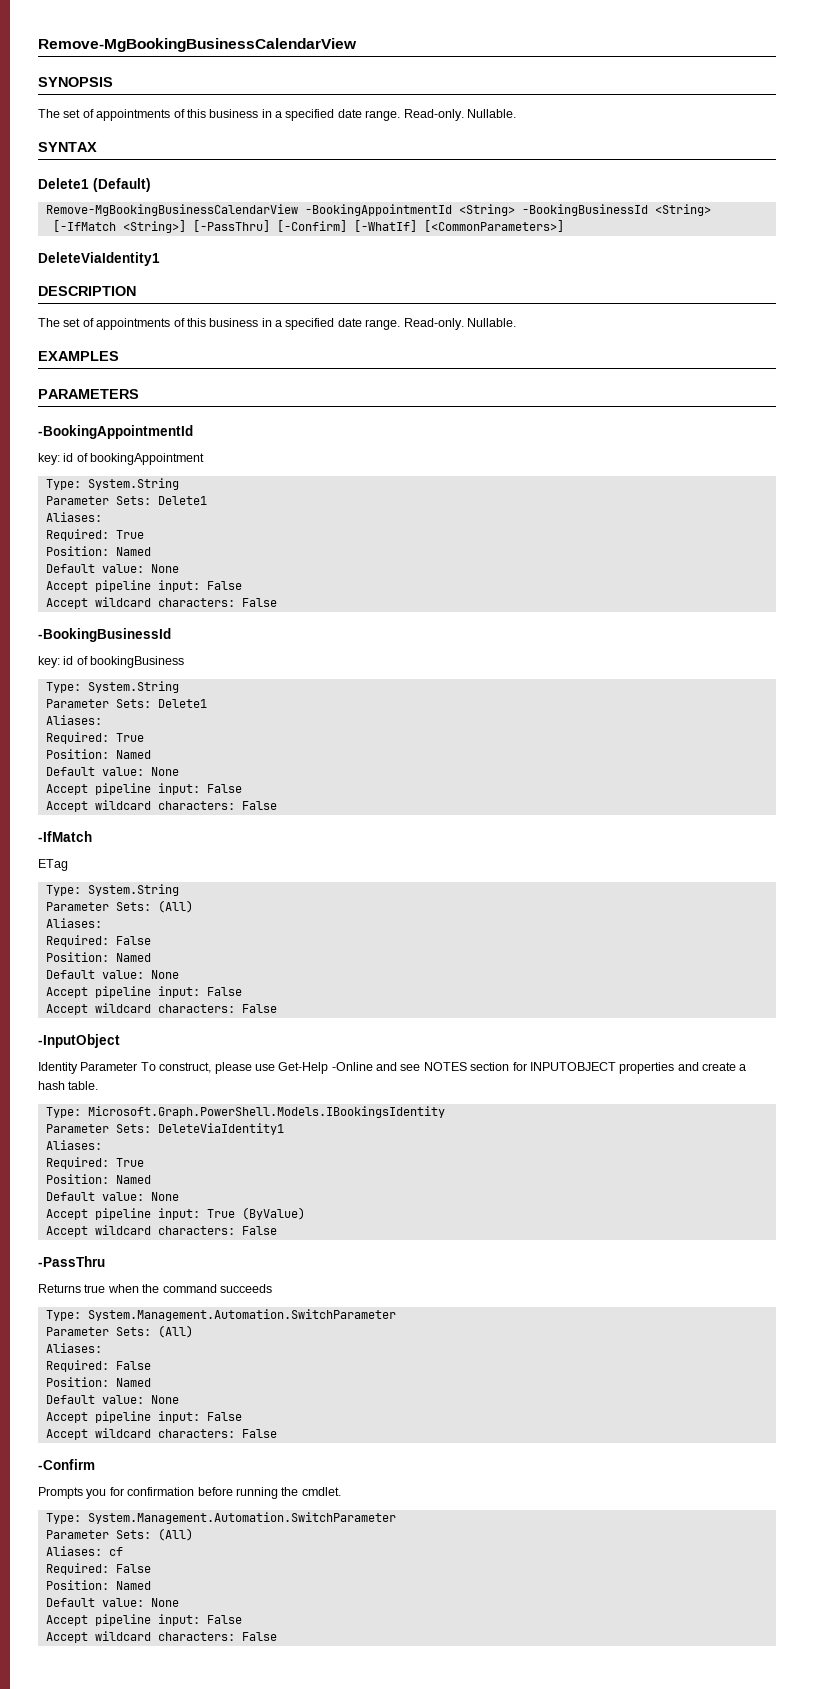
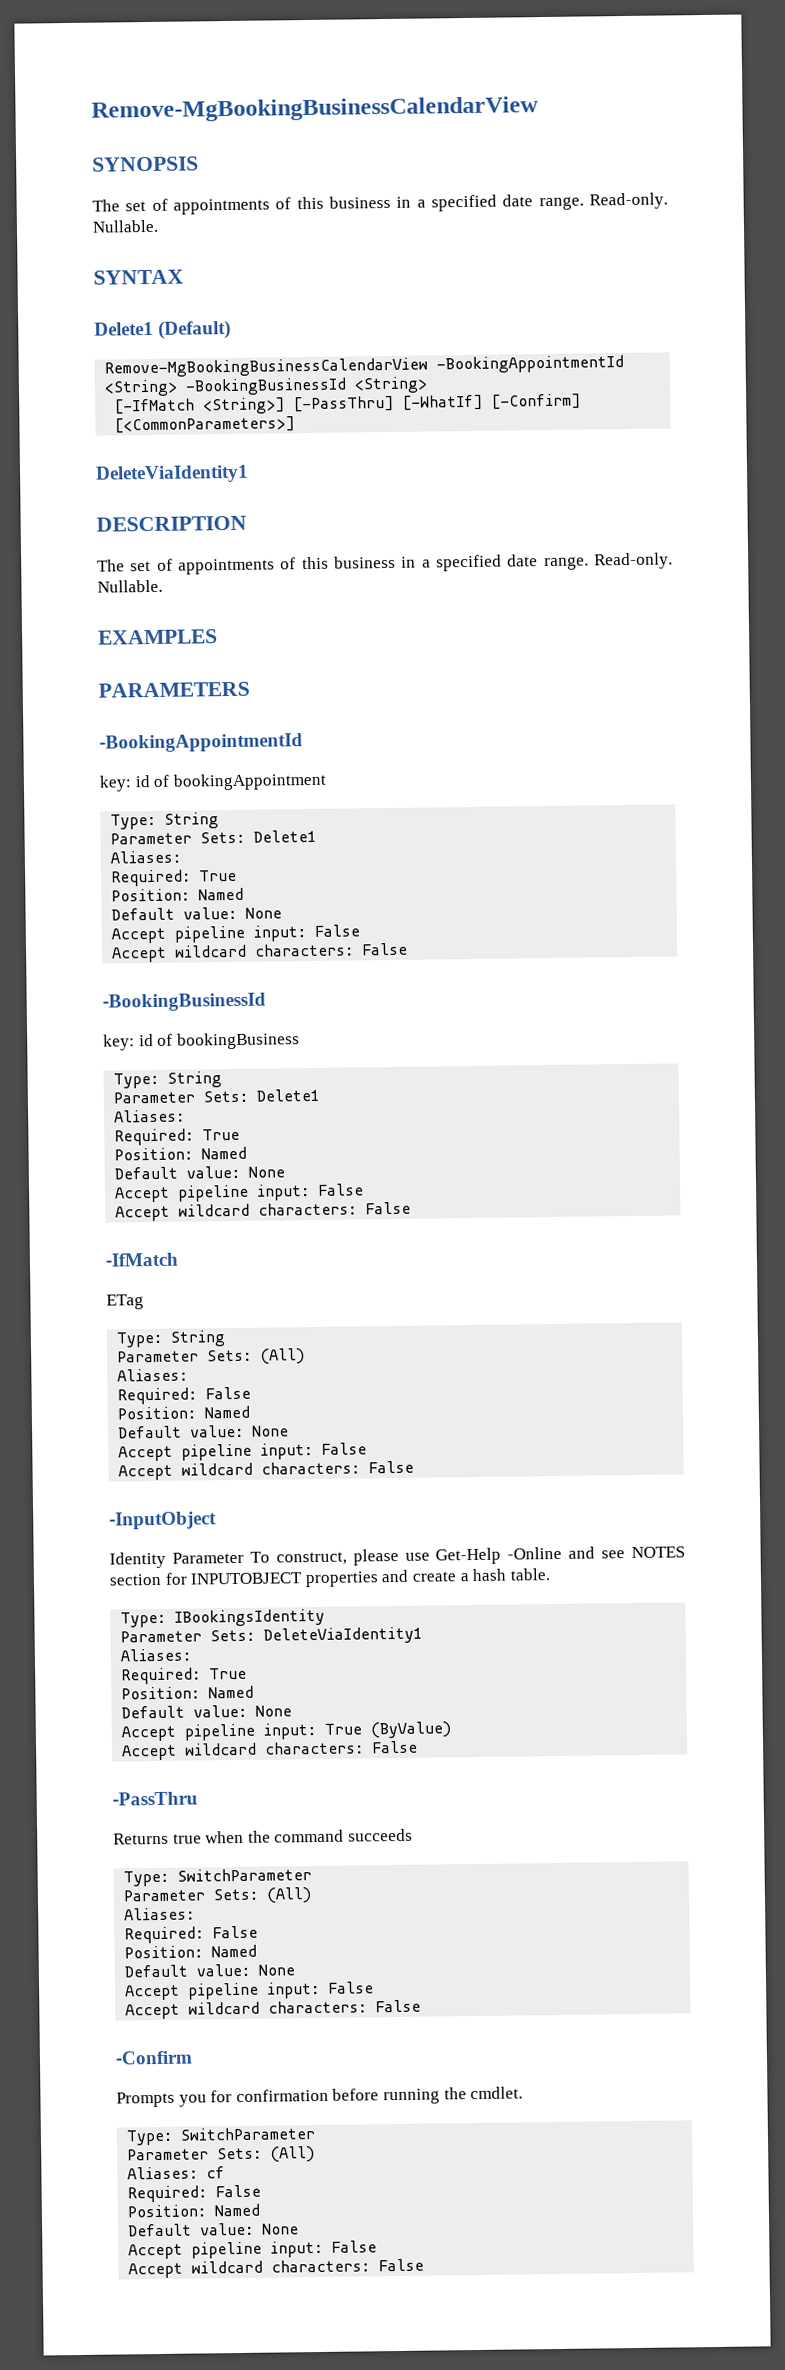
[276,220,417,232] [-Confirm] [-WhatIf] -> [402,393,582,411] [-WhatIf] [-Confirm]
[87,478,179,490] System.String -> [164,812,220,829] String
[87,681,179,693] System.String -> [167,1071,223,1088] String
[87,884,179,896] System.String -> [170,1330,227,1347] String
[87,1106,445,1118] Microsoft.Graph.PowerShell.Models.IBookingsIdentity -> [174,1608,326,1627] IBookingsIdentity
[87,1309,396,1321] System.Management.Automation.SwitchParameter -> [177,1868,313,1882] SwitchParameter
[87,1512,396,1524] System.Management.Automation.SwitchParameter -> [180,2127,316,2141] SwitchParameter

